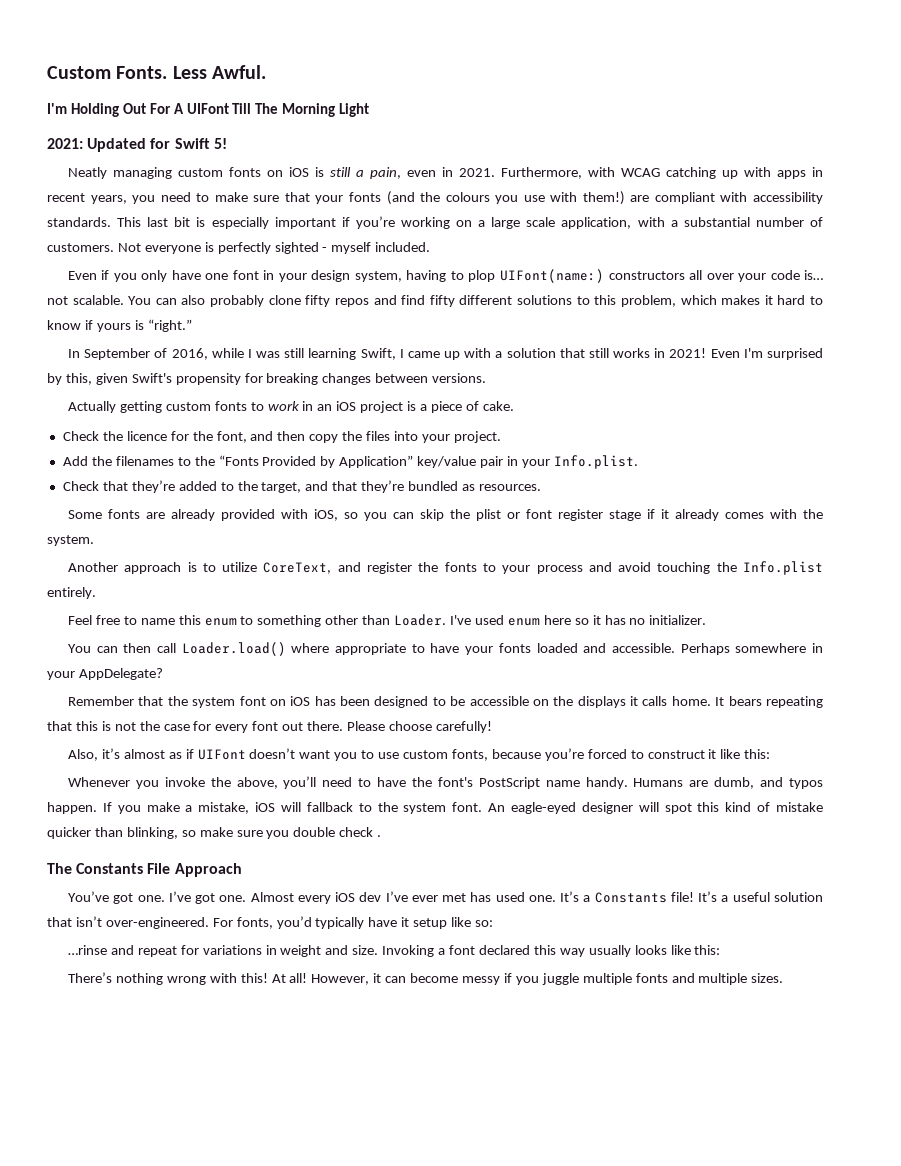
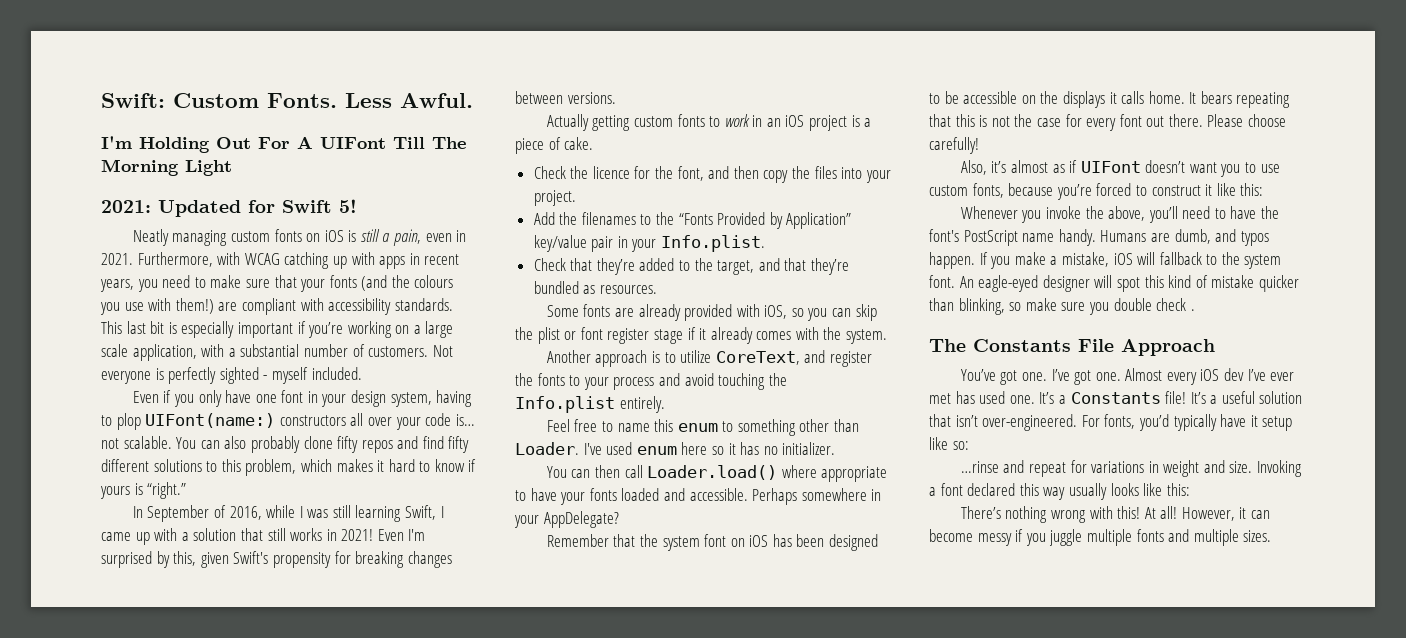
(47, 72) none -> [101,93,165,108] Swift:

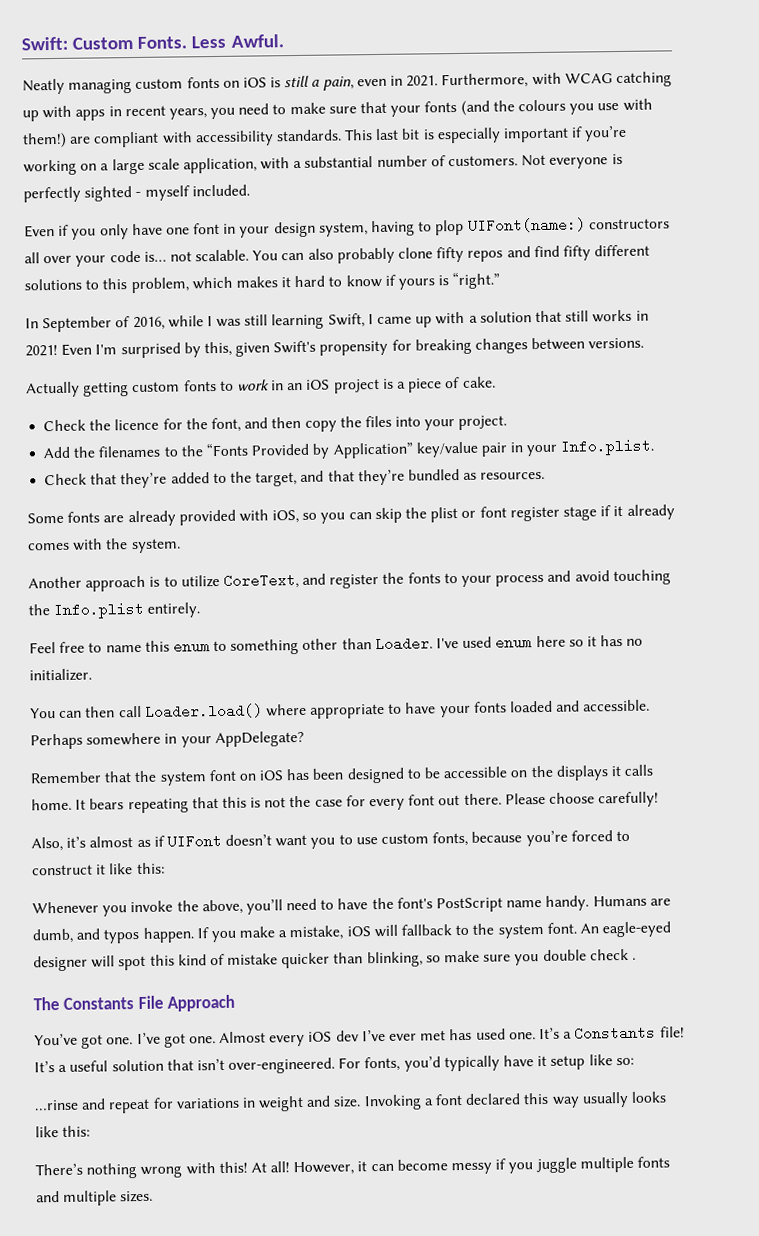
[101,136,466,153] [101,159,232,176] [101,199,357,217] // I'm Holding Out For A UIFont Till The Morning Light // 2021: Updated for Swift 5! -> (284, 41) none

